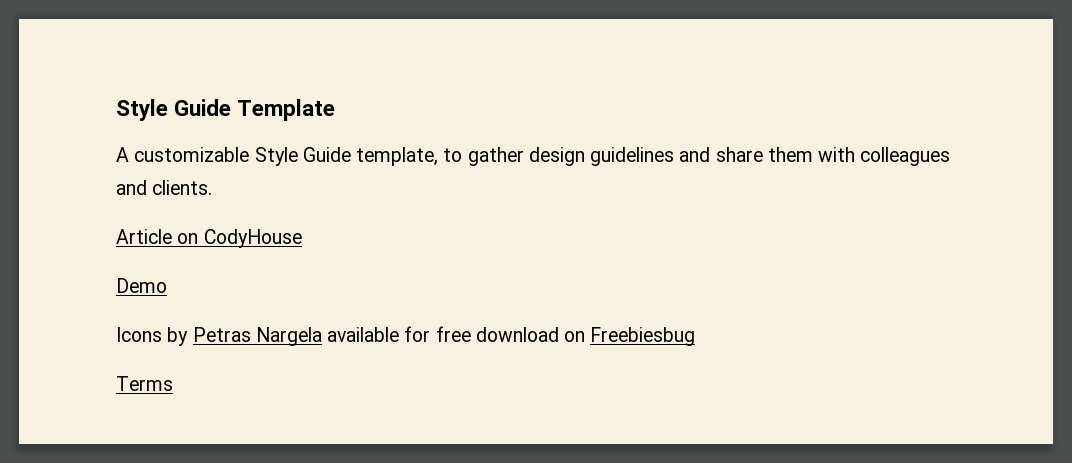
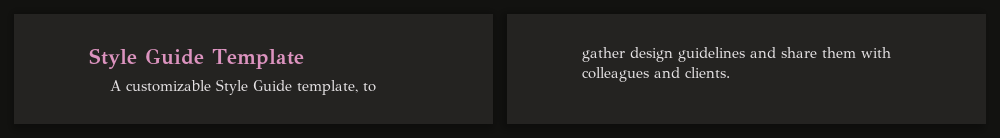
[116,229,302,248] [116,278,167,293] [116,326,696,346] [116,376,173,391] // Article on CodyHouse // Demo // Icons by Petras Nargela available for free download on Freebiesbug // Terms -> (730, 72) none

